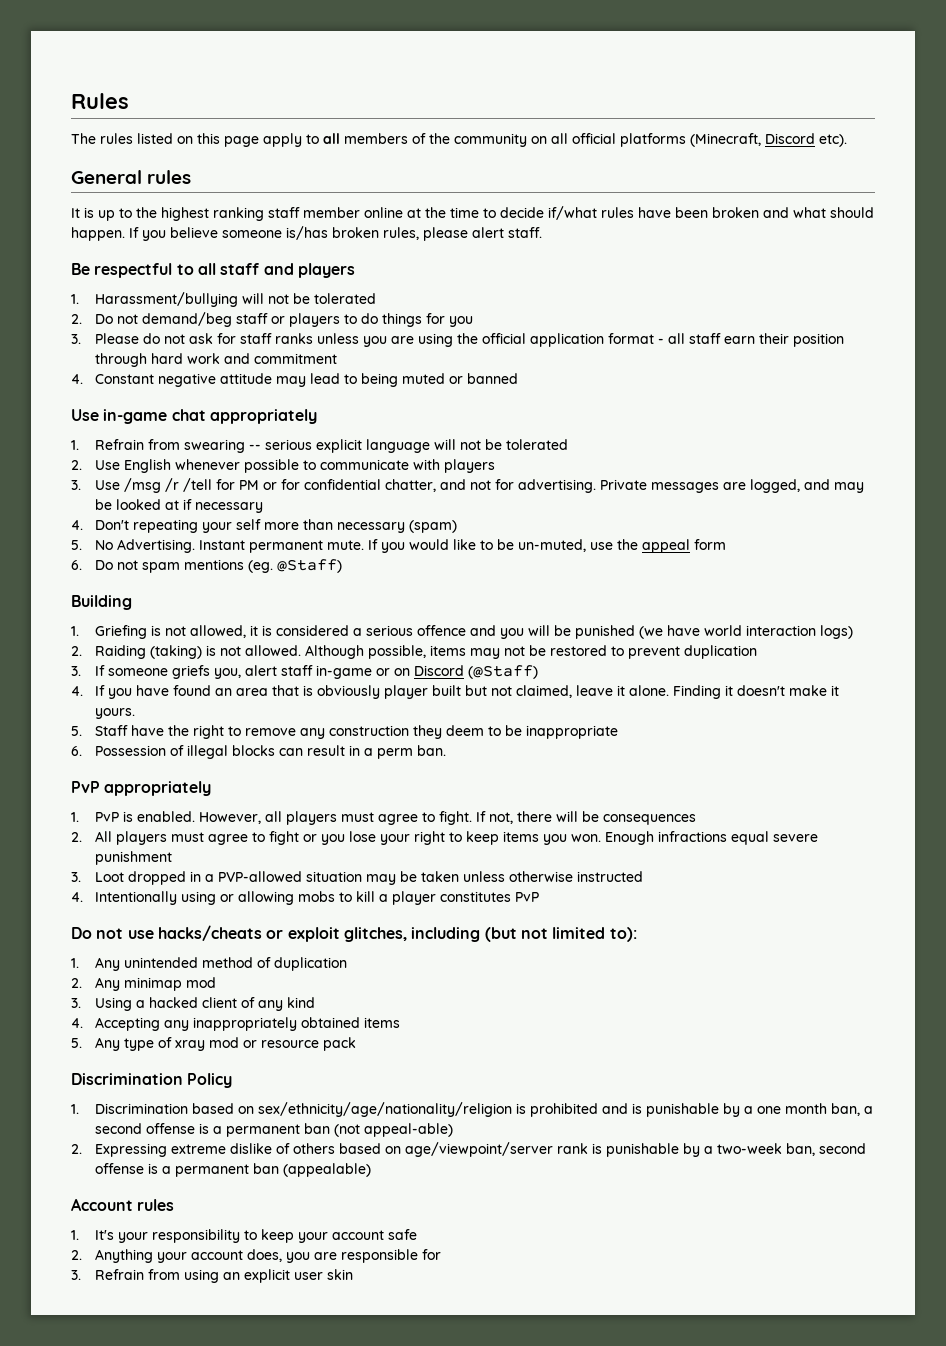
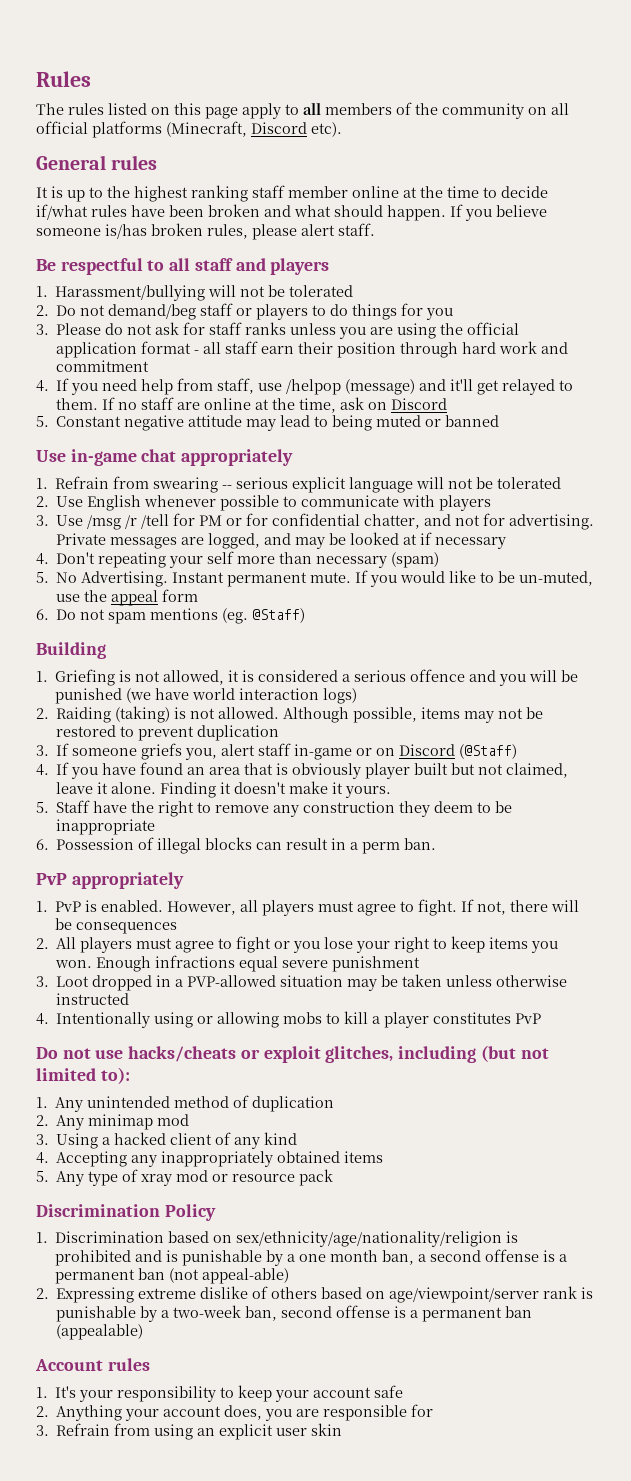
(83, 379) none -> [56,378,574,395] [56,397,448,413] [36,416,49,427] If you need help from staff, use /helpop (message) and it'll get relayed to them. If no staff are online at the time, ask on Discord // 5.

